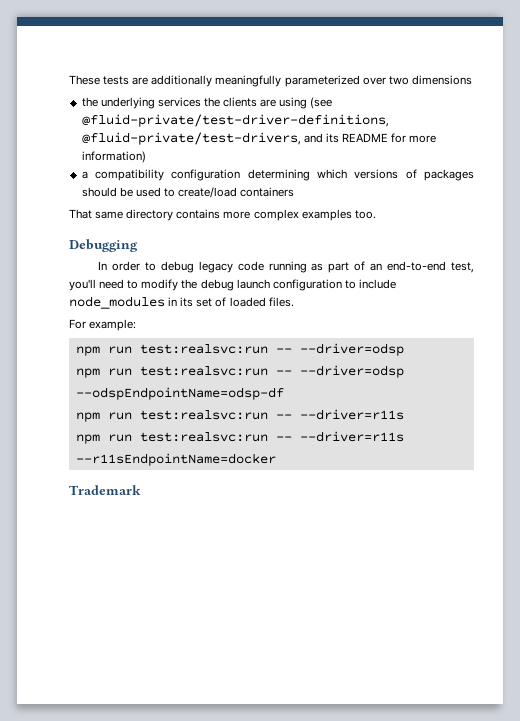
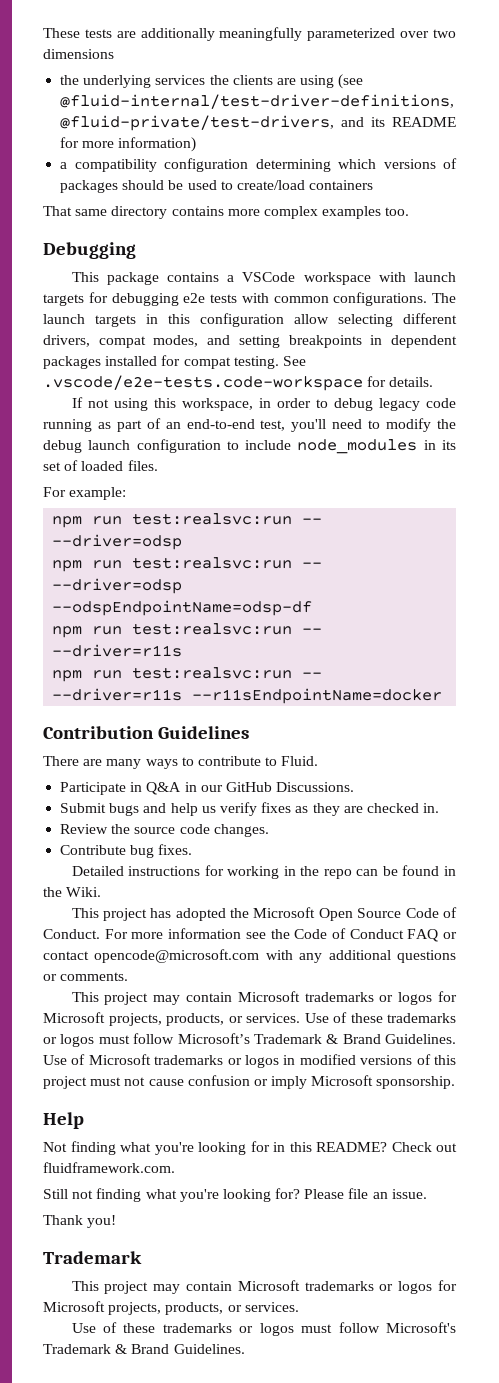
[81,114,389,127] @fluid-private/test-driver-definitions, -> [60,94,455,109] @fluid-internal/test-driver-definitions,
[98,261,108,270] In -> [71,272,456,285] [43,292,456,306] [43,313,457,327] [43,335,457,348] [43,355,306,369] [43,375,434,391] [71,397,271,411] This package contains a VSCode workspace with launch targets for debugging e2e tests with common configurations. The launch targets in this configuration allow selecting different drivers, compat modes, and setting breakpoints in dependent packages installed for compat testing. See .vscode/e2e-tests.code-workspace for details. // If not using this workspace, in
[69,485,141,495] Trademark -> [43,726,249,739] [43,756,319,769] [60,782,355,795] [60,802,440,816] [60,824,269,837] [60,844,193,858] [71,865,456,879] [43,887,102,897] [71,907,457,921] [43,928,457,942] [43,949,456,963] [43,972,129,981] [71,991,457,1005] [43,1012,456,1026] [43,1033,456,1047] [43,1054,456,1068] [43,1075,456,1089] [43,1112,84,1129] [43,1141,457,1155] [43,1162,175,1173] [43,1188,427,1202] [43,1215,117,1228] [43,1251,142,1264] [71,1280,457,1294] [43,1301,299,1315] [71,1322,456,1336] [43,1344,245,1354] Contribution Guidelines // There are many ways to contribute to Fluid. // Participate in Q&A in our GitHub Discussions. // Submit bugs and help us verify fixes as they are checked in. // Review the source code changes. // Contribute bug fixes. // Detailed instructions for working in the repo can be found in the Wiki. // This project has adopted the Microsoft Open Source Code of Conduct. For more information see the Code of Conduct FAQ or contact opencode@microsoft.com with any additional questions or comments. // This project may contain Microsoft trademarks or logos for Microsoft projects, products, or services. Use of these trademarks or logos must follow Microsoft’s Trademark & Brand Guidelines. Use of Microsoft trademarks or logos in modified versions of this project must not cause confusion or imply Microsoft sponsorship. // Help // Not finding what you're looking for in this README? Check out fluidframework.com. // Still not finding what you're looking for? Please file an issue. // Thank you! // Trademark // This project may contain Microsoft trademarks or logos for Microsoft projects, products, or services. // Use of these trademarks or logos must follow Microsoft's Trademark & Brand Guidelines.

